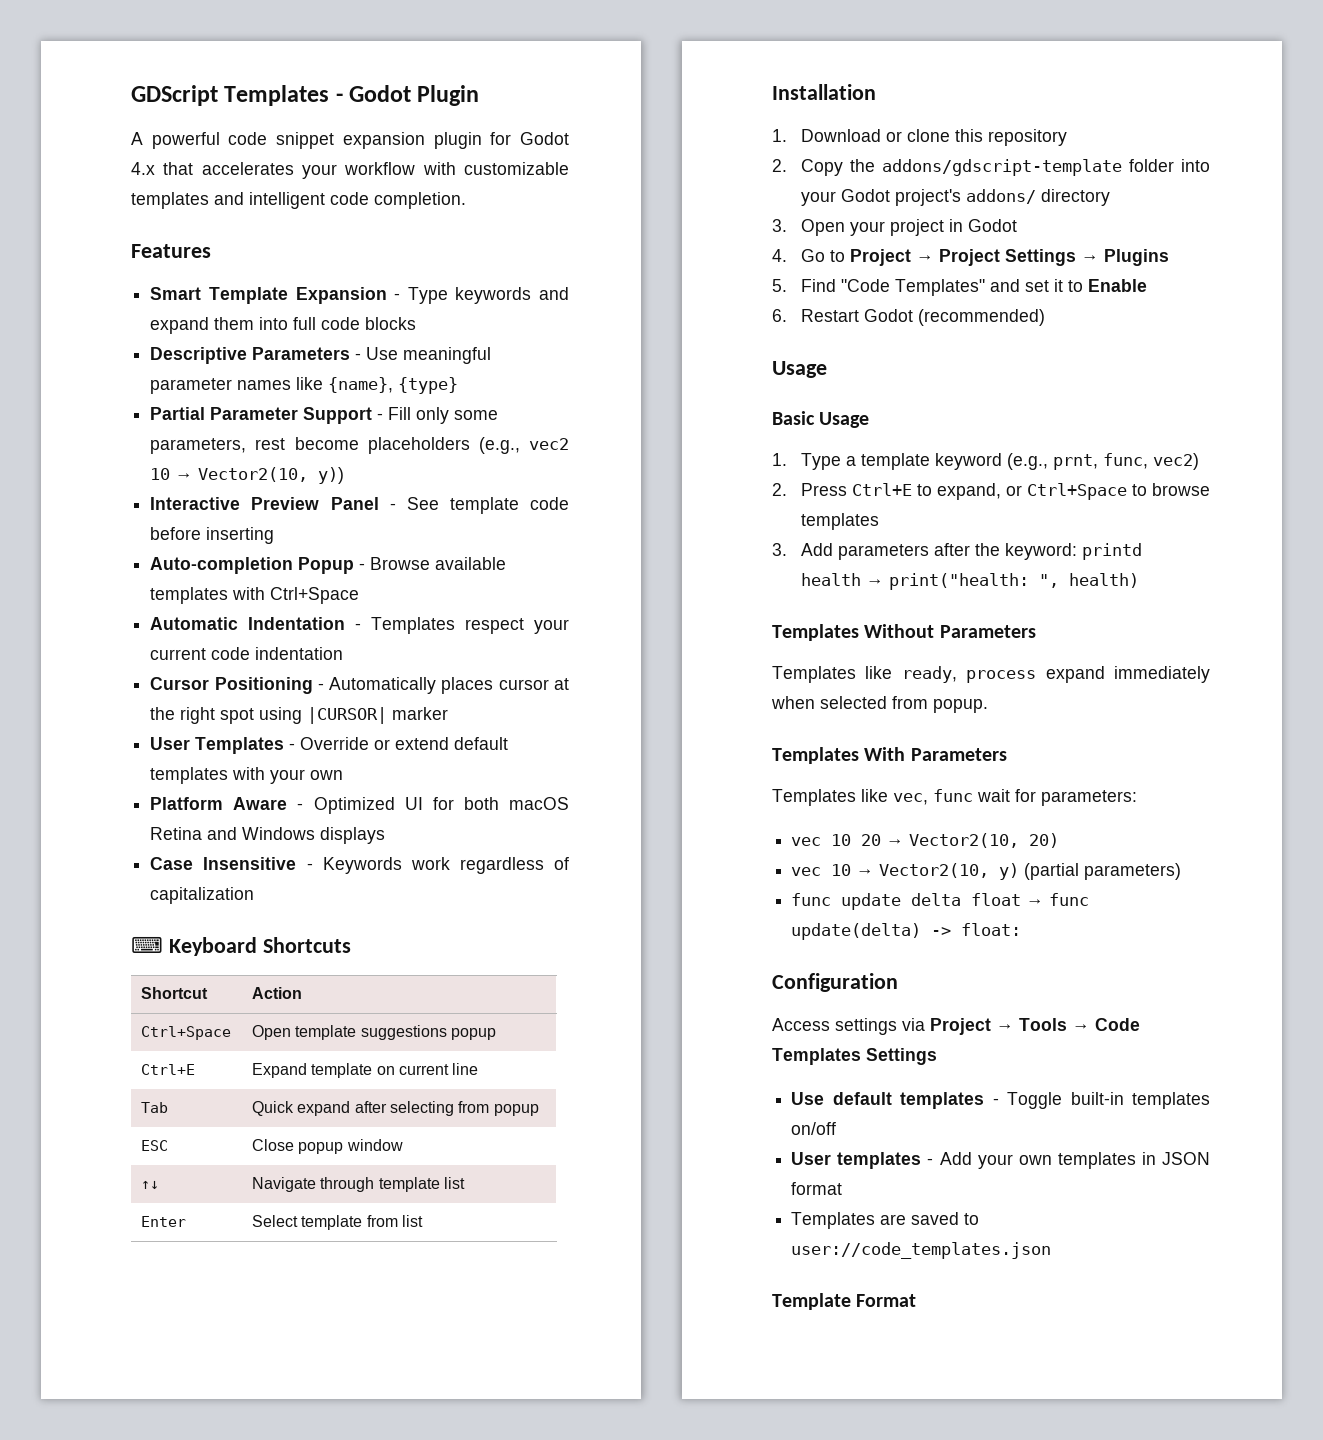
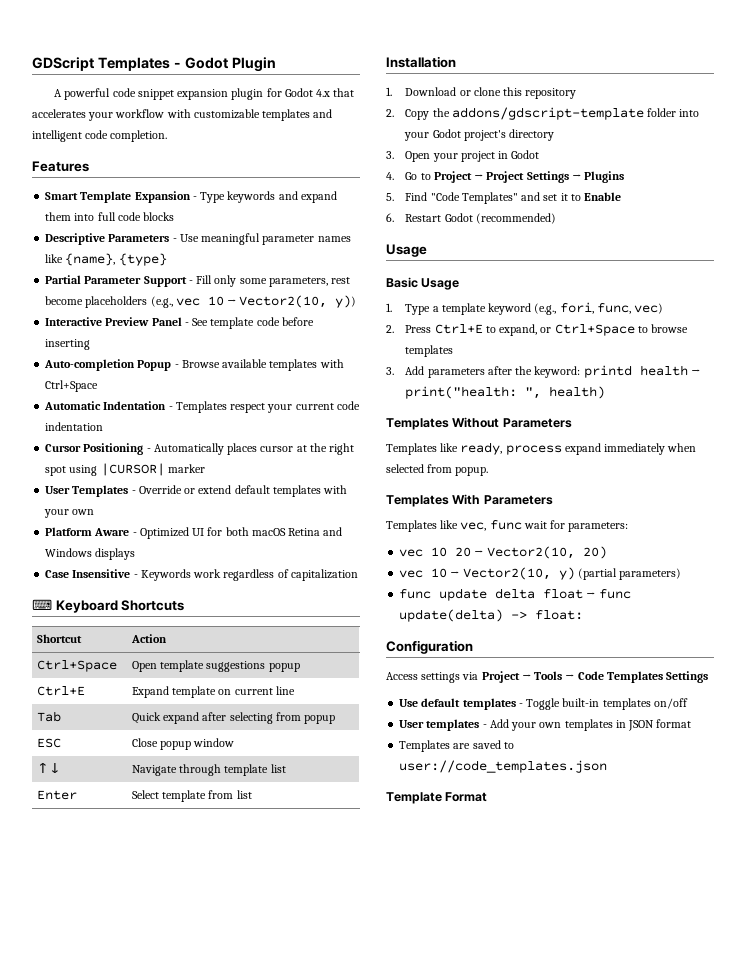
[529,438,569,450] vec2 -> [175,298,200,306] vec
[965,189,1036,204] addons/ -> (506, 135) none
[1052,453,1199,470] prnt, func, vec2) -> [559,302,664,314] fori, func, vec)

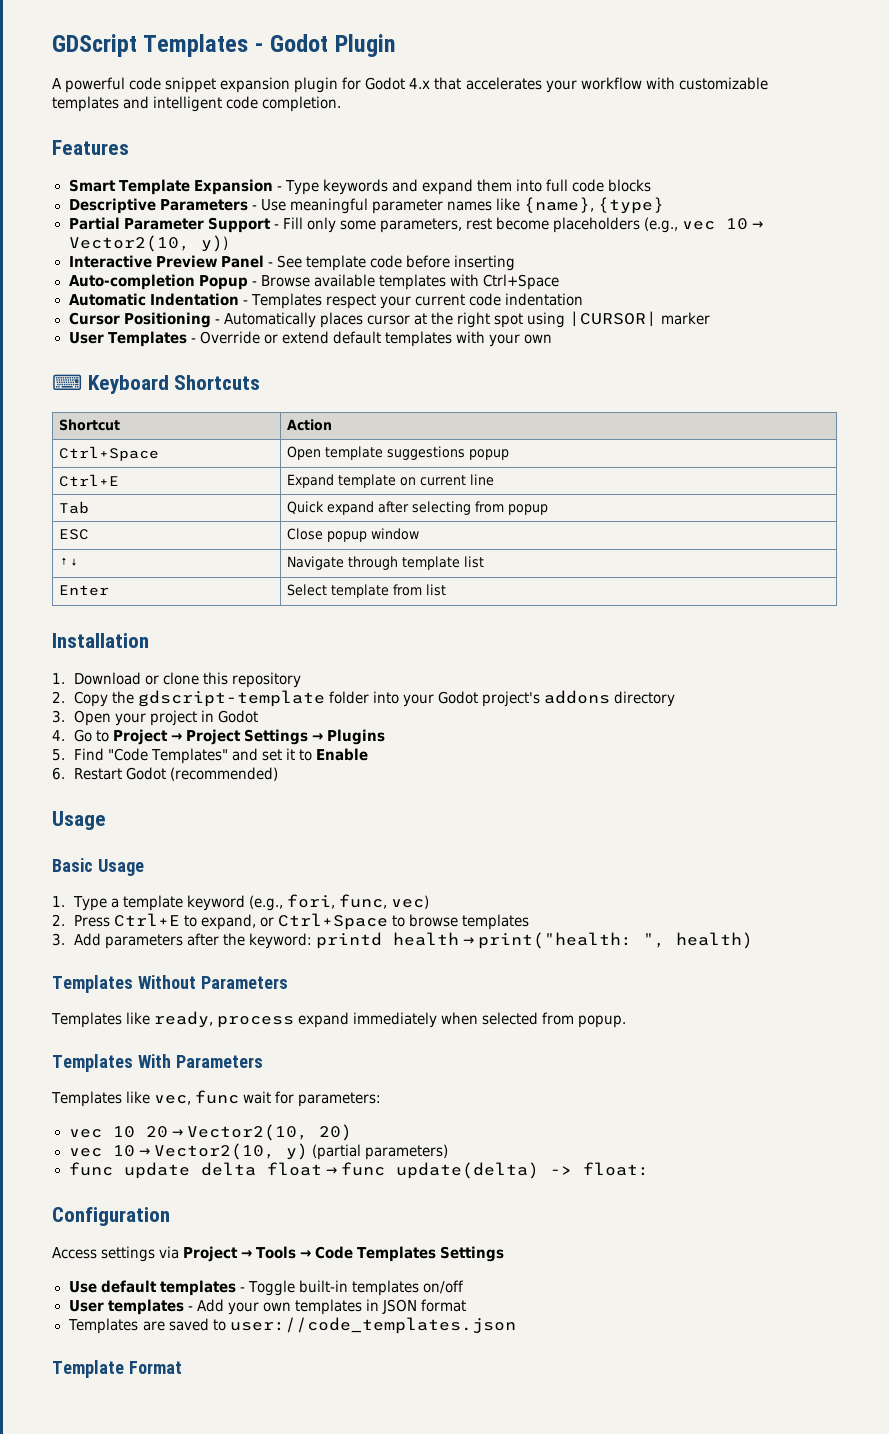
[45,527,343,539] [45,548,136,560] [45,569,358,581] // Platform Aware - Optimized UI for both macOS Retina and Windows displays // Case Insensitive - Keywords work regardless of capitalization -> (552, 339) none
[451,107,644,120] addons/gdscript-template -> [137,690,325,707] gdscript-template
(506, 135) none -> [544,690,611,704] addons

